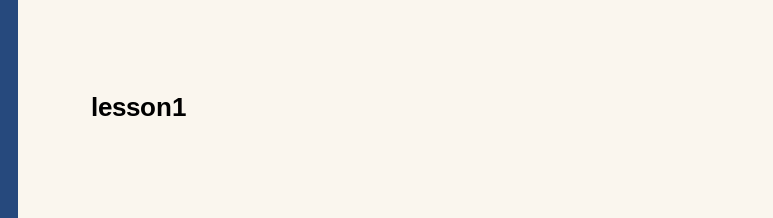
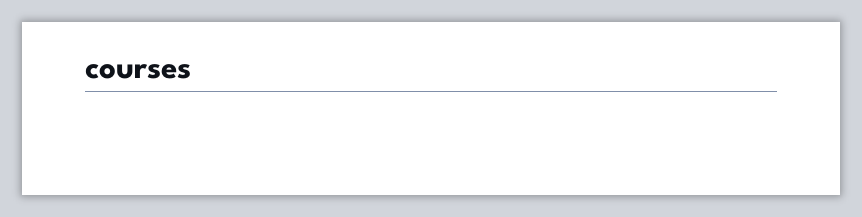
[91,97,186,116] lesson1 -> [85,64,191,79] courses

